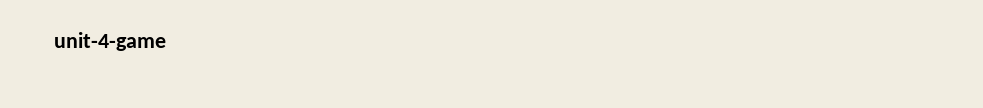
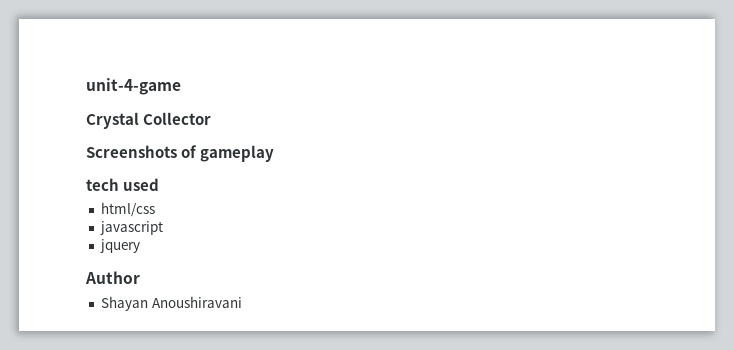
(166, 41) none -> [86,112,212,129] [86,145,275,162] [86,178,160,191] [100,202,155,217] [99,221,163,235] [99,239,140,253] [85,271,140,284] [100,296,242,311] // Crystal Collector // Screenshots of gameplay // tech used // html/css // javascript // jquery // Author // Shayan Anoushiravani

